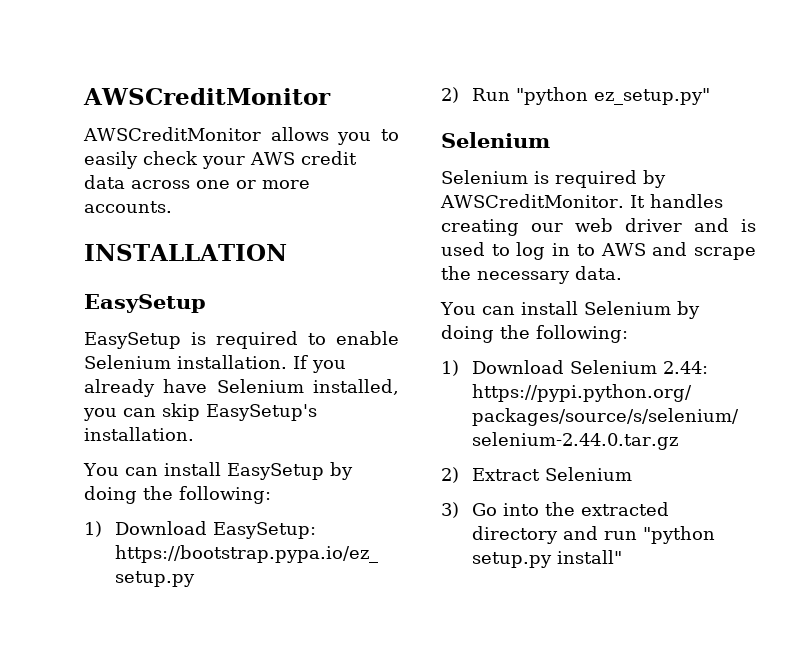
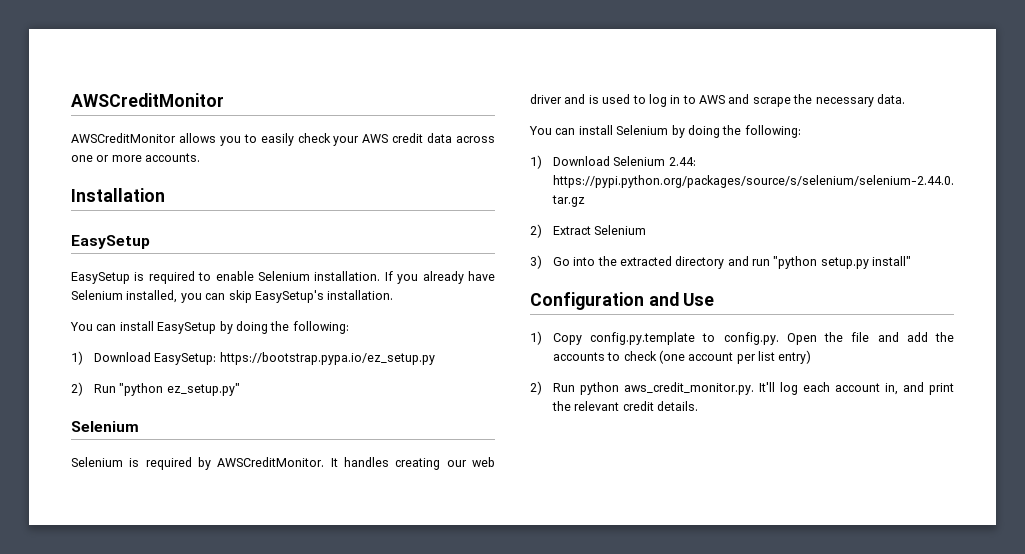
[84,244,287,261] INSTALLATION -> [71,188,165,202] Installation
(623, 557) none -> [530,292,715,310] [530,331,954,345] [552,350,812,364] [530,381,954,395] [551,401,698,411] // Configuration and Use // 1) Copy config.py.template to config.py. Open the file and add the accounts to check (one account per list entry) // 2) Run python aws_credit_monitor.py. It'll log each account in, and print the relevant credit details.

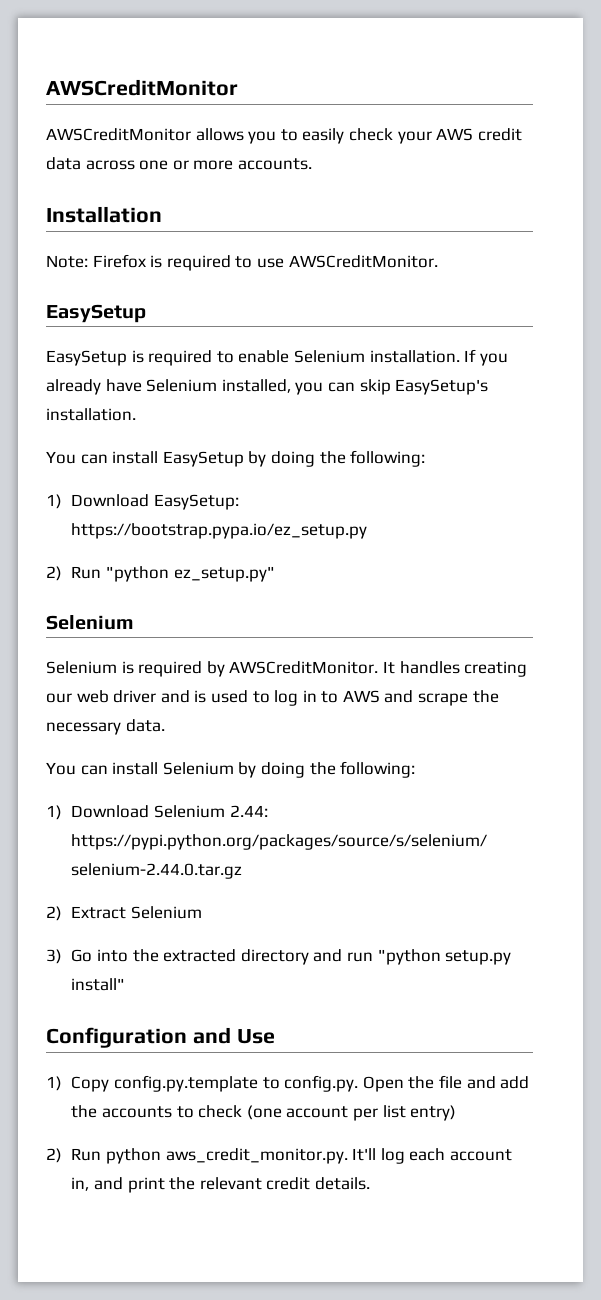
(165, 195) none -> [46,254,438,271] // Note: Firefox is required to use AWSCreditMonitor.

